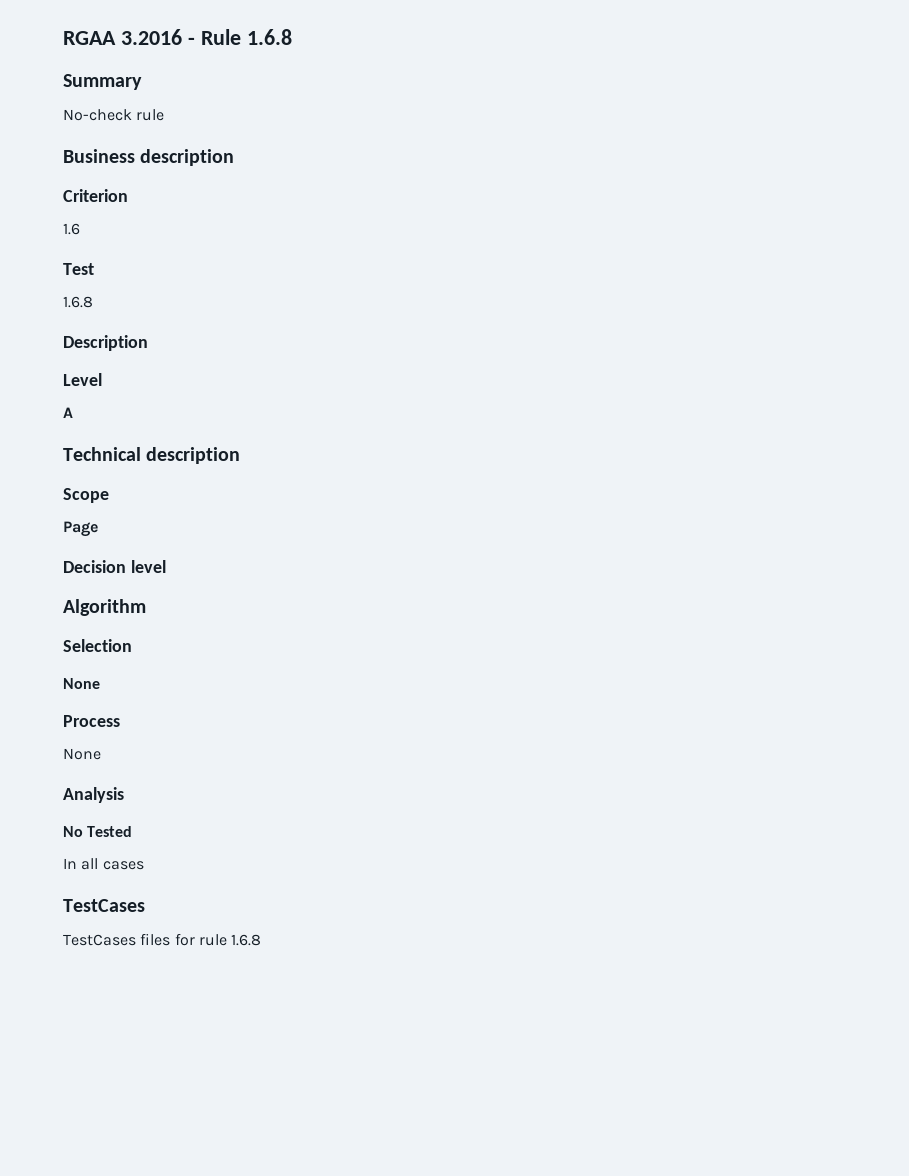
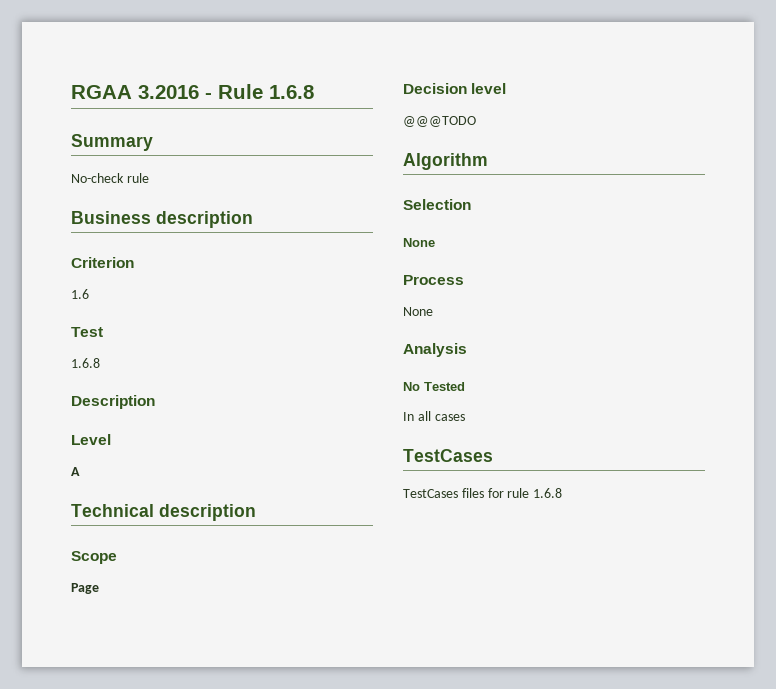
(166, 566) none -> [403,116,476,127] // @@@TODO

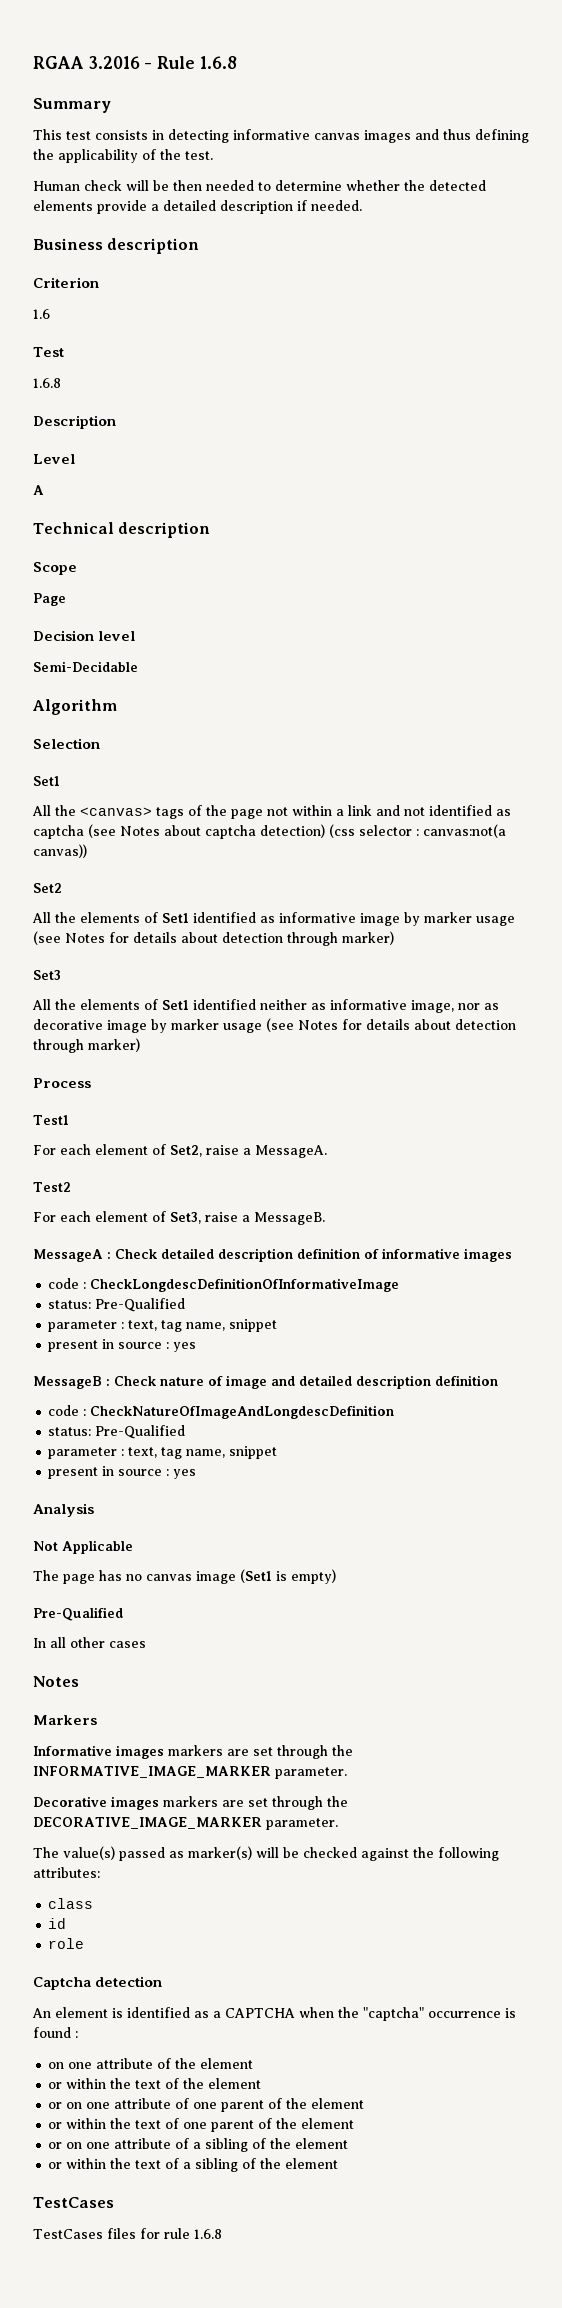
[71,173,149,183] No-check rule -> [33,129,529,143] [33,149,213,163] [33,180,486,191] [33,200,362,214] This test consists in detecting informative canvas images and thus defining the applicability of the test. // Human check will be then needed to determine whether the detected elements provide a detailed description if needed.
[403,116,476,127] @@@TODO -> [33,661,138,672] Semi-Decidable
[403,238,435,247] [403,275,464,285] [403,307,433,316] [403,343,467,357] [403,382,465,391] None // Process // None // Analysis // No Tested -> [33,776,60,786] [32,805,511,819] [33,824,506,839] [33,844,87,858] [33,883,62,893] [32,912,515,926] [33,931,394,946] [33,970,61,980] [32,999,499,1013] [33,1018,516,1033] [33,1038,140,1053] [33,1078,91,1088] [33,1115,69,1125] [33,1144,327,1158] [33,1182,71,1192] [33,1211,325,1225] [33,1248,512,1262] [48,1278,400,1292] [48,1298,186,1312] [48,1319,278,1332] [48,1339,197,1352] [33,1375,498,1389] [48,1405,395,1419] [48,1425,186,1439] [48,1446,278,1459] [48,1466,197,1479] [33,1503,94,1517] [33,1540,133,1554] [33,1569,336,1584] [33,1607,123,1621] Set1 // All the <canvas> tags of the page not within a link and not identified as captcha (see Notes about captcha detection) (css selector : canvas:not(a canvas)) // Set2 // All the elements of Set1 identified as informative image by marker usage (see Notes for details about detection through marker) // Set3 // All the elements of Set1 identified neither as informative image, nor as decorative image by marker usage (see Notes for details about detection through marker) // Process // Test1 // For each element of Set2, raise a MessageA. // Test2 // For each element of Set3, raise a MessageB. // MessageA : Check detailed description definition of informative images // code : CheckLongdescDefinitionOfInformativeImage // status: Pre-Qualified // parameter : text, tag name, snippet // present in source : yes // MessageB : Check nature of image and detailed description definition // code : CheckNatureOfImageAndLongdescDefinition // status: Pre-Qualified // parameter : text, tag name, snippet // present in source : yes // Analysis // Not Applicable // The page has no canvas image (Set1 is empty) // Pre-Qualified
(431, 416) none -> [70,1637,105,1648] other
(465, 417) none -> [33,1676,79,1687] [33,1715,97,1725] [33,1745,353,1759] [33,1766,347,1779] [33,1796,348,1810] [33,1817,338,1830] [33,1846,499,1861] [33,1867,100,1878] [48,1898,94,1909] [48,1918,67,1929] [48,1938,85,1949] [33,1976,163,1990] [32,2007,516,2021] [33,2027,78,2038] [48,2058,254,2069] [48,2078,262,2089] [48,2098,365,2112] [48,2118,355,2132] [48,2138,349,2152] [48,2158,339,2172] // Notes // Markers // Informative images markers are set through the INFORMATIVE_IMAGE_MARKER parameter. // Decorative images markers are set through the DECORATIVE_IMAGE_MARKER parameter. // The value(s) passed as marker(s) will be checked against the following attributes: // class // id // role // Captcha detection // An element is identified as a CAPTCHA when the "captcha" occurrence is found : // on one attribute of the element // or within the text of the element // or on one attribute of one parent of the element // or within the text of one parent of the element // or on one attribute of a sibling of the element // or within the text of a sibling of the element

